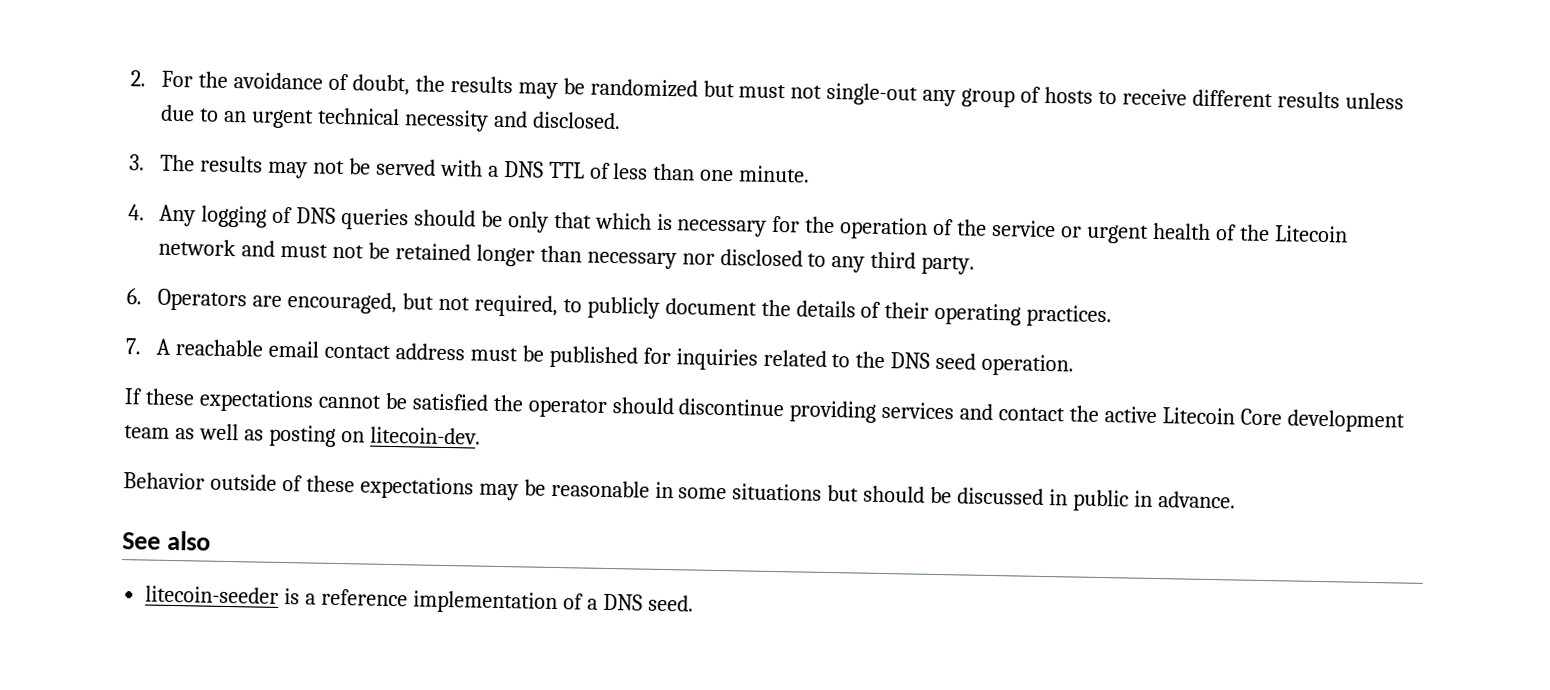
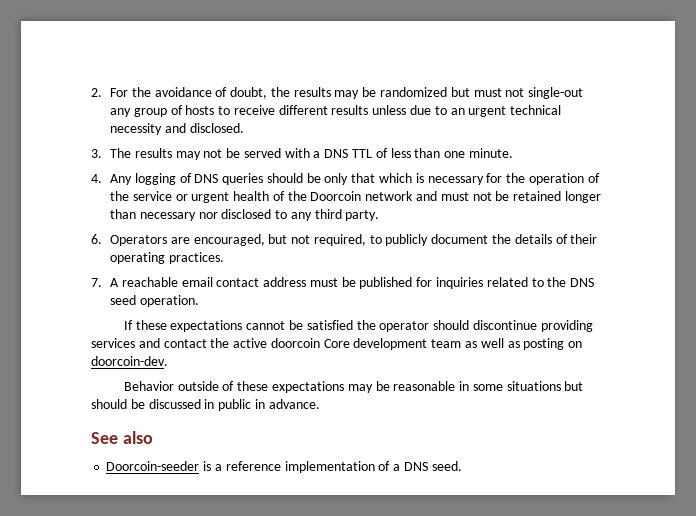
[1273,225,1348,243] Litecoin -> [310,191,362,201] Doorcoin
[1162,407,1236,425] Litecoin -> [270,338,320,348] doorcoin
[369,426,481,445] litecoin-dev. -> [91,356,168,366] doorcoin-dev.
[145,585,280,604] litecoin-seeder -> [106,461,200,471] Doorcoin-seeder

